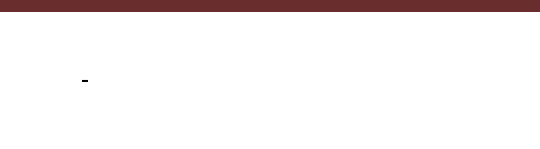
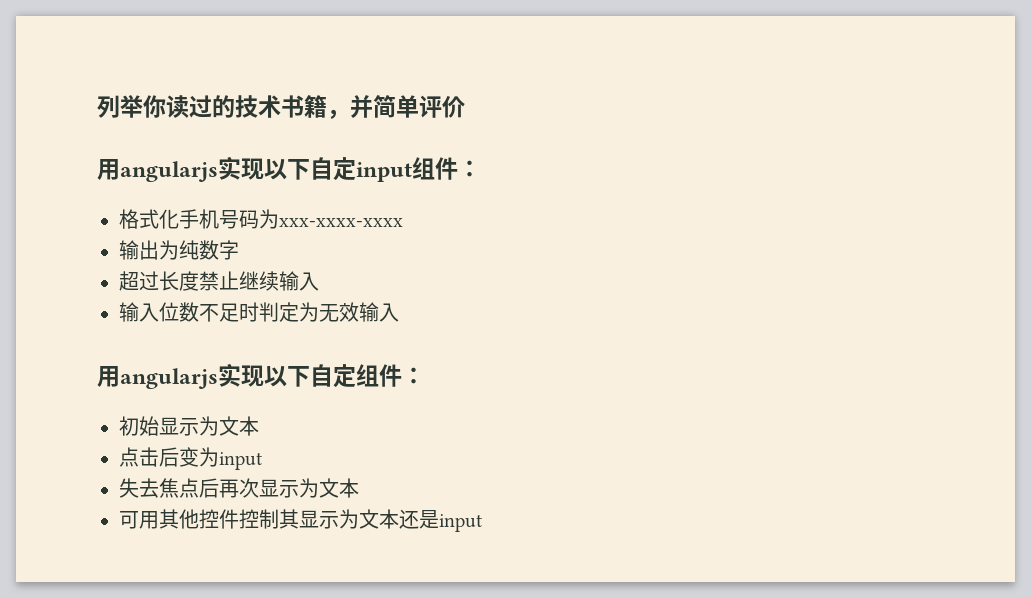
[81,79,89,86] - -> [97,95,465,119] [97,156,481,182] [119,209,403,229] [119,240,239,260] [119,271,319,291] [119,302,399,322] [97,363,425,389] [119,416,259,436] [119,447,263,470] [119,478,359,498] [119,509,483,532] 列举你读过的技术书籍，并简单评价 // 用angularjs实现以下自定input组件： // 格式化手机号码为xxx-xxxx-xxxx // 输出为纯数字 // 超过长度禁止继续输入 // 输入位数不足时判定为无效输入 // 用angularjs实现以下自定组件： // 初始显示为文本 // 点击后变为input // 失去焦点后再次显示为文本 // 可用其他控件控制其显示为文本还是input

